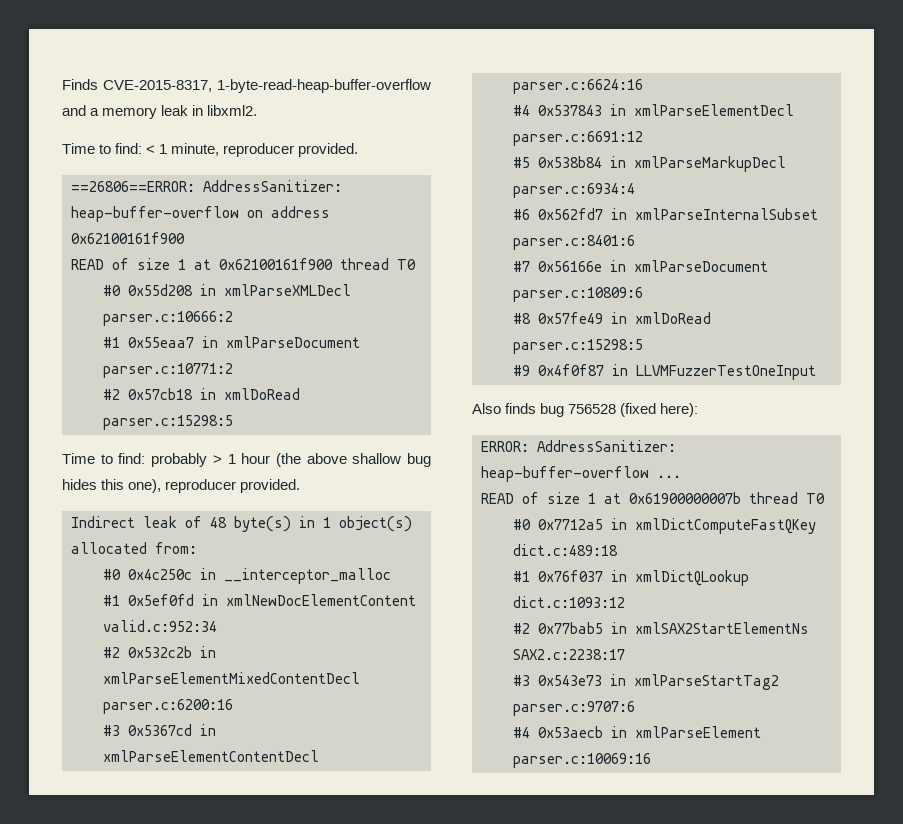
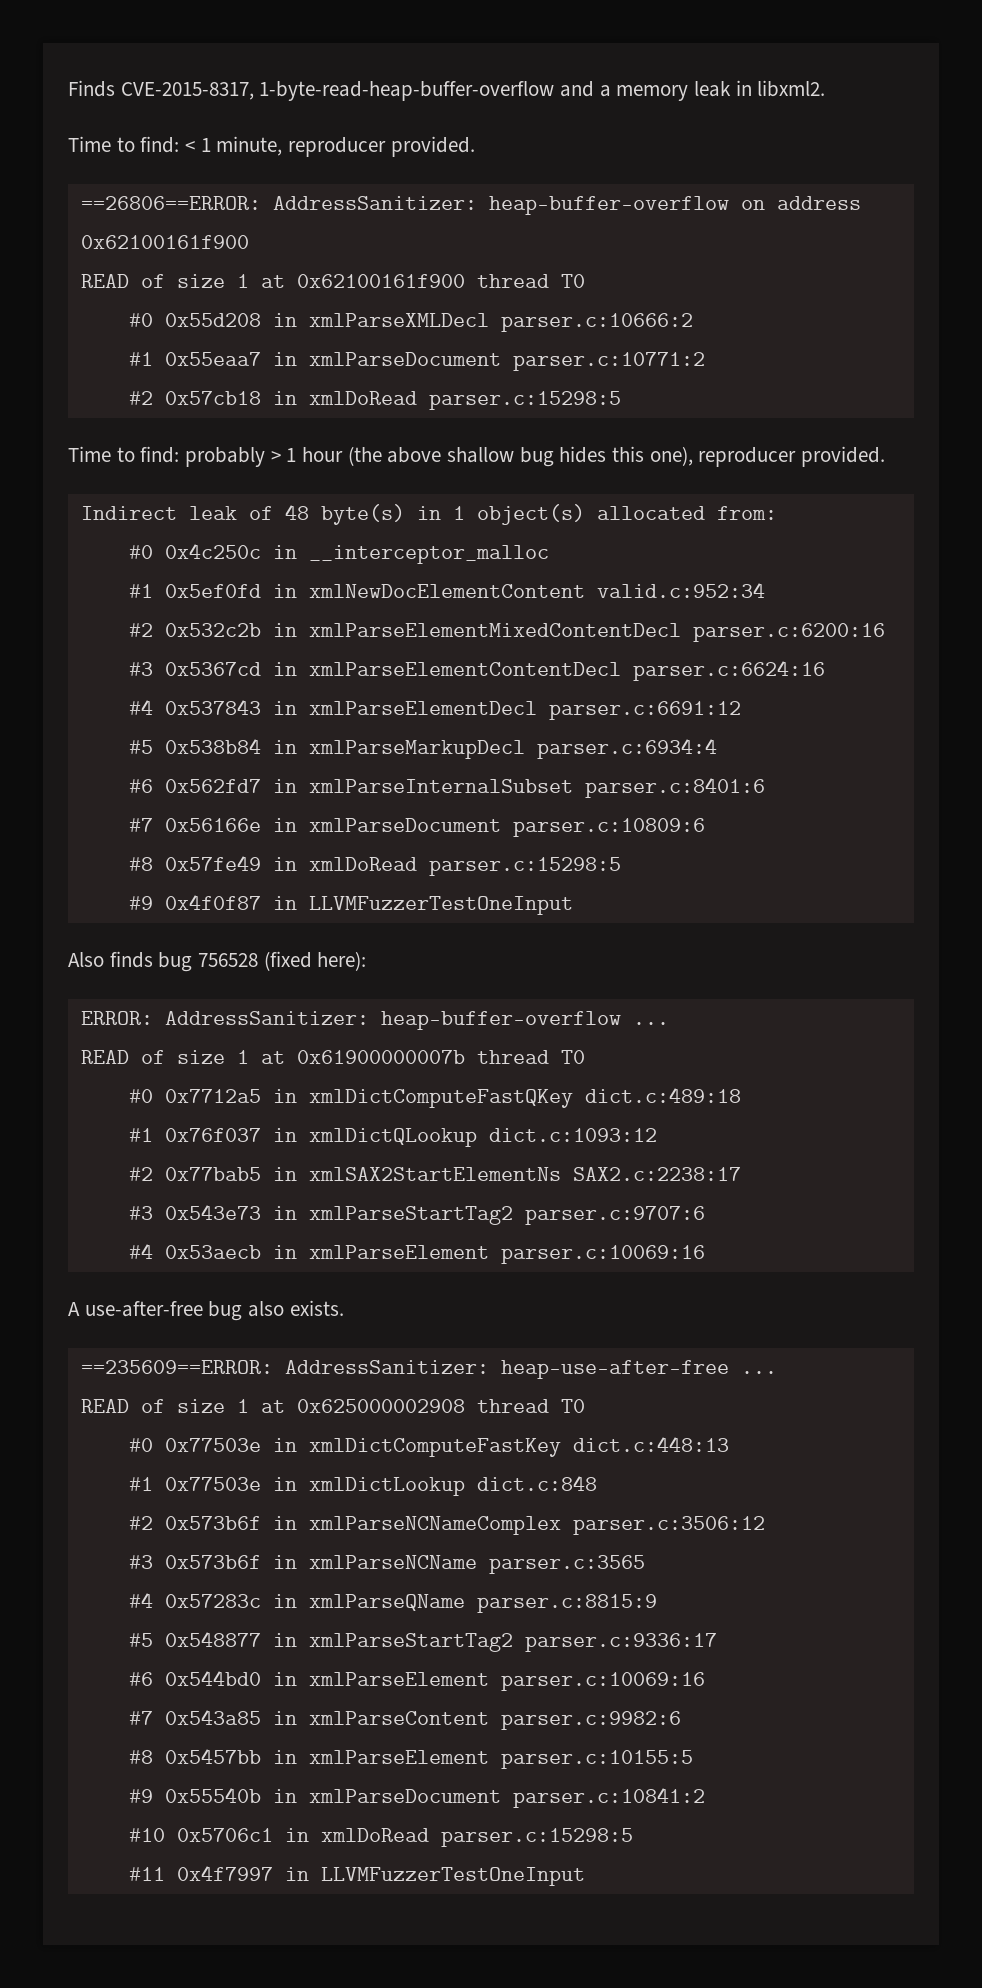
(651, 760) none -> [68,1300,344,1321] [80,1360,777,1379] [80,1399,585,1413] [128,1436,729,1457] [128,1475,597,1496] [128,1516,765,1535] [128,1555,645,1574] [128,1592,657,1613] [128,1631,717,1652] [128,1670,705,1691] [128,1709,681,1730] [128,1748,693,1769] [128,1787,705,1808] [128,1828,633,1847] [128,1865,585,1886] // A use-after-free bug also exists. // ==235609==ERROR: AddressSanitizer: heap-use-after-free ... // READ of size 1 at 0x625000002908 thread T0 // #0 0x77503e in xmlDictComputeFastKey dict.c:448:13 // #1 0x77503e in xmlDictLookup dict.c:848 // #2 0x573b6f in xmlParseNCNameComplex parser.c:3506:12 // #3 0x573b6f in xmlParseNCName parser.c:3565 // #4 0x57283c in xmlParseQName parser.c:8815:9 // #5 0x548877 in xmlParseStartTag2 parser.c:9336:17 // #6 0x544bd0 in xmlParseElement parser.c:10069:16 // #7 0x543a85 in xmlParseContent parser.c:9982:6 // #8 0x5457bb in xmlParseElement parser.c:10155:5 // #9 0x55540b in xmlParseDocument parser.c:10841:2 // #10 0x5706c1 in xmlDoRead parser.c:15298:5 // #11 0x4f7997 in LLVMFuzzerTestOneInput

